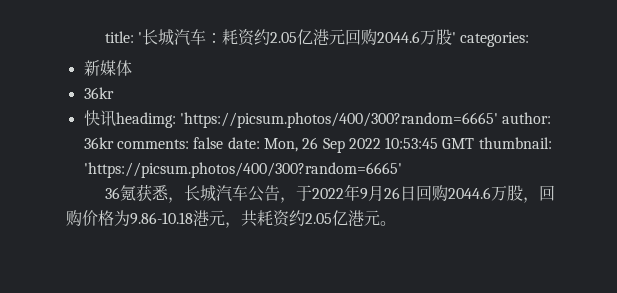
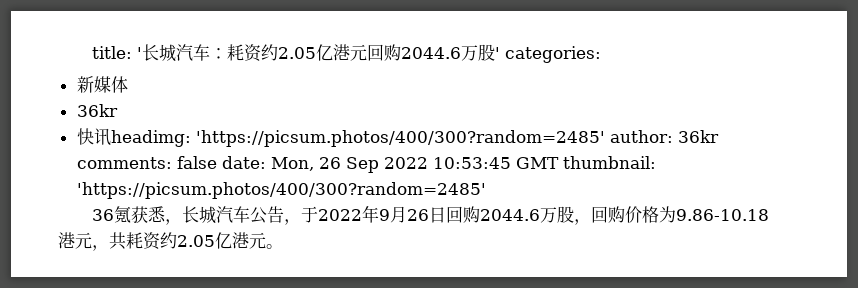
[179,112,498,128] 'https://picsum.photos/400/300?random=6665' -> [195,130,605,147] 'https://picsum.photos/400/300?random=2485'
[83,162,402,178] 'https://picsum.photos/400/300?random=6665' -> [76,182,486,199] 'https://picsum.photos/400/300?random=2485'

